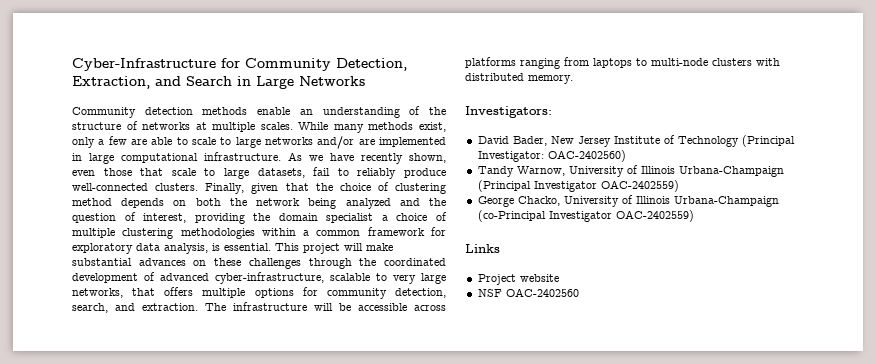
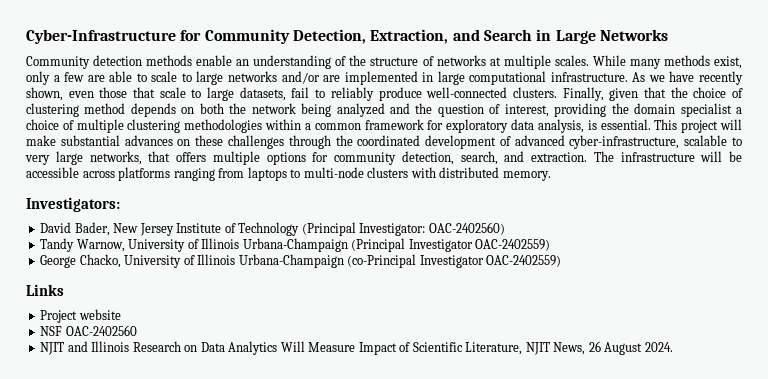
(579, 292) none -> [40,341,673,355] // NJIT and Illinois Research on Data Analytics Will Measure Impact of Scientific Literature, NJIT News, 26 August 2024.

